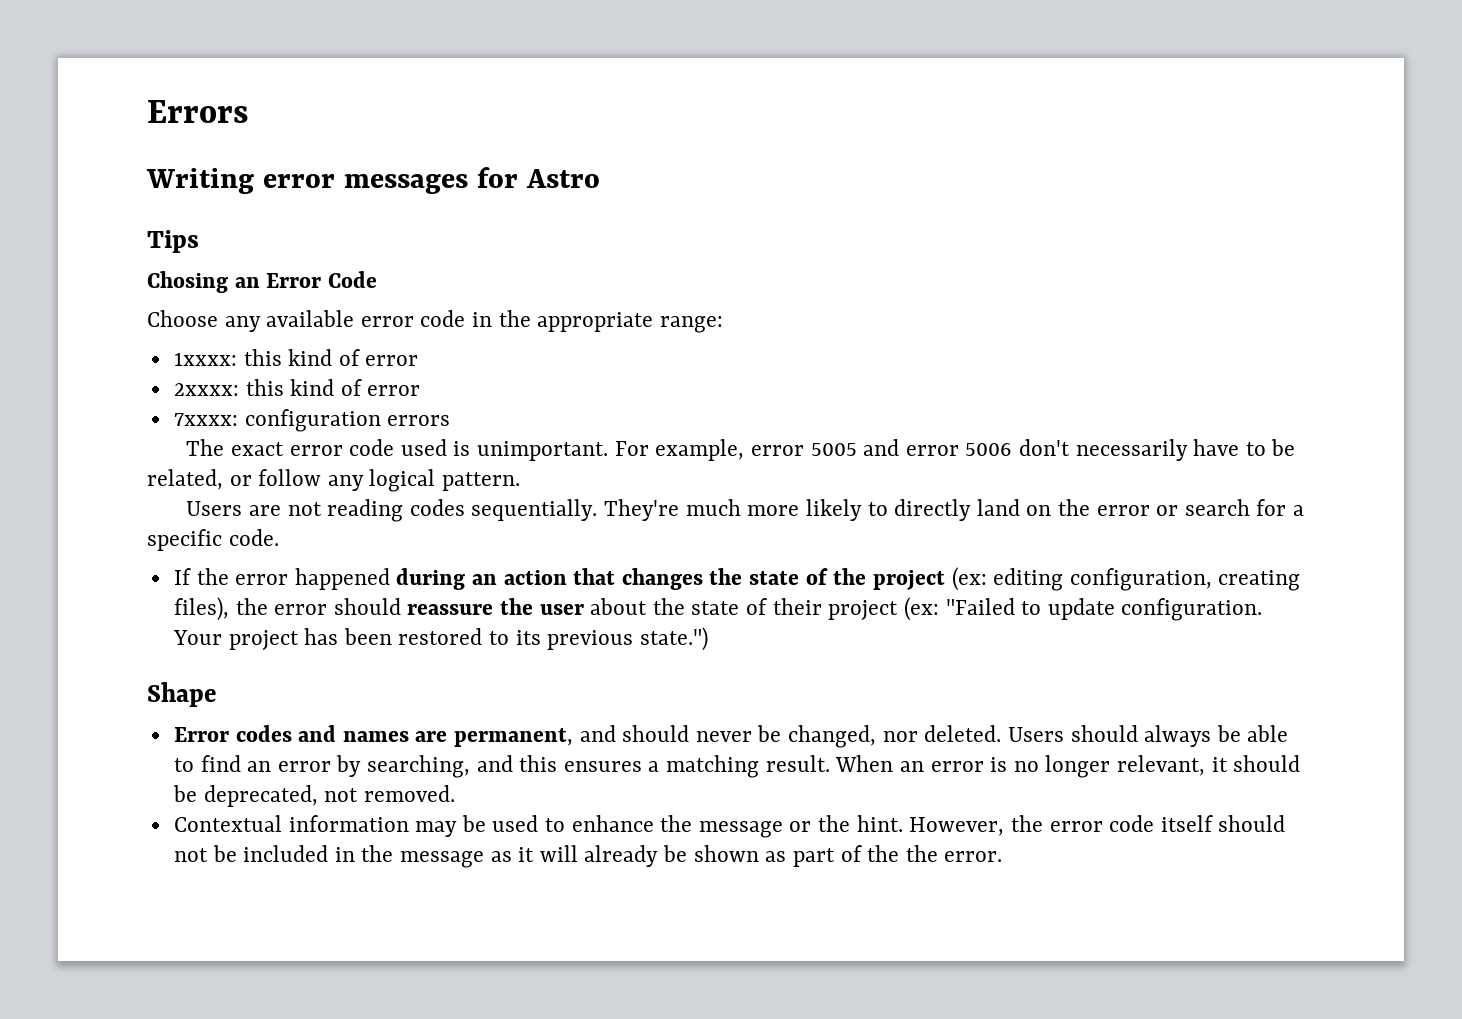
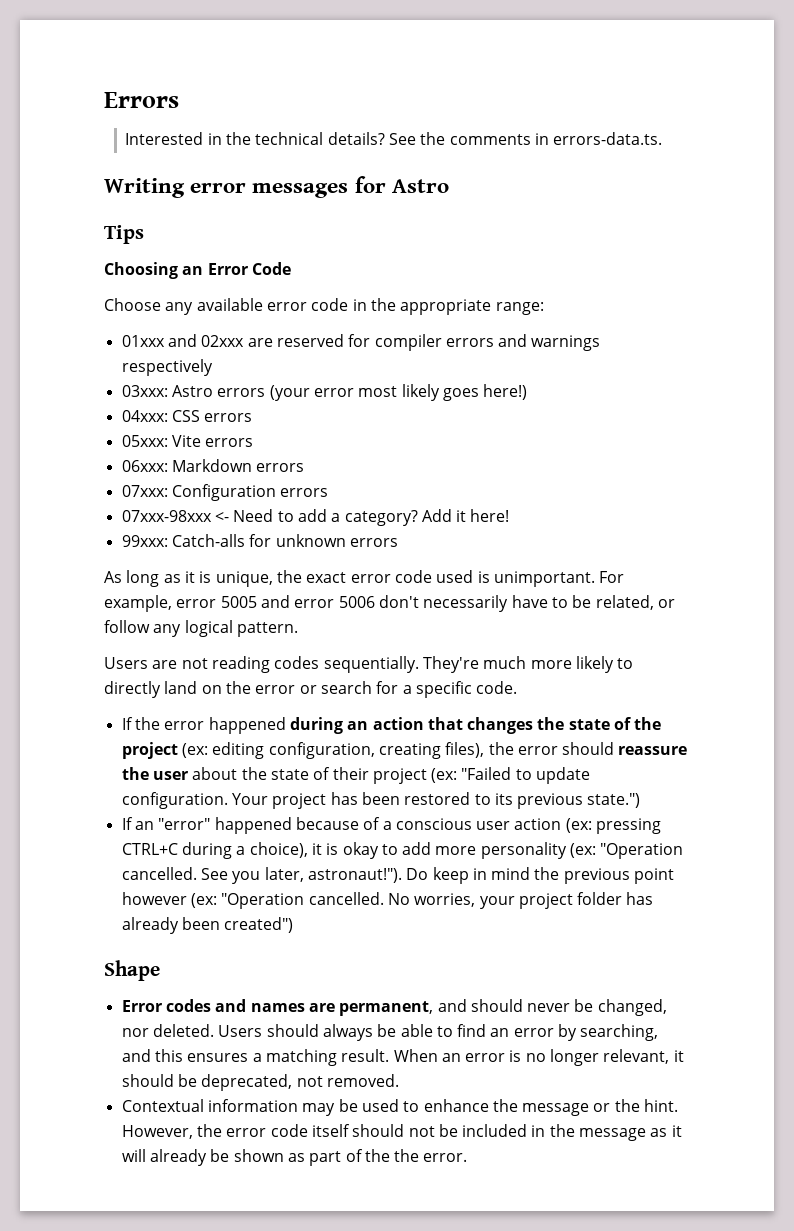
(248, 111) none -> [125,132,663,145] // Interested in the technical details? See the comments in errors-data.ts.
[147,271,228,293] Chosing -> [104,262,178,279] Choosing
[173,349,419,366] [173,379,421,396] [173,409,451,432] [186,439,225,456] 1xxxx: this kind of error // 2xxxx: this kind of error // 7xxxx: configuration errors // The -> [121,334,601,351] [121,359,213,376] [121,384,528,401] [121,410,253,422] [121,435,254,447] [121,459,305,472] [121,484,329,501] [121,509,510,526] [121,534,398,547] [104,570,302,587] 01xxx and 02xxx are reserved for compiler errors and warnings respectively // 03xxx: Astro errors (your error most likely goes here!) // 04xxx: CSS errors // 05xxx: Vite errors // 06xxx: Markdown errors // 07xxx: Configuration errors // 07xxx-98xxx <- Need to add a category? Add it here! // 99xxx: Catch-alls for unknown errors // As long as it is unique, the
(708, 639) none -> [121,817,662,834] [121,842,684,859] [121,867,675,884] [121,892,654,909] [121,917,294,934] // If an "error" happened because of a conscious user action (ex: pressing CTRL+C during a choice), it is okay to add more personality (ex: "Operation cancelled. See you later, astronaut!"). Do keep in mind the previous point however (ex: "Operation cancelled. No worries, your project folder has already been created")

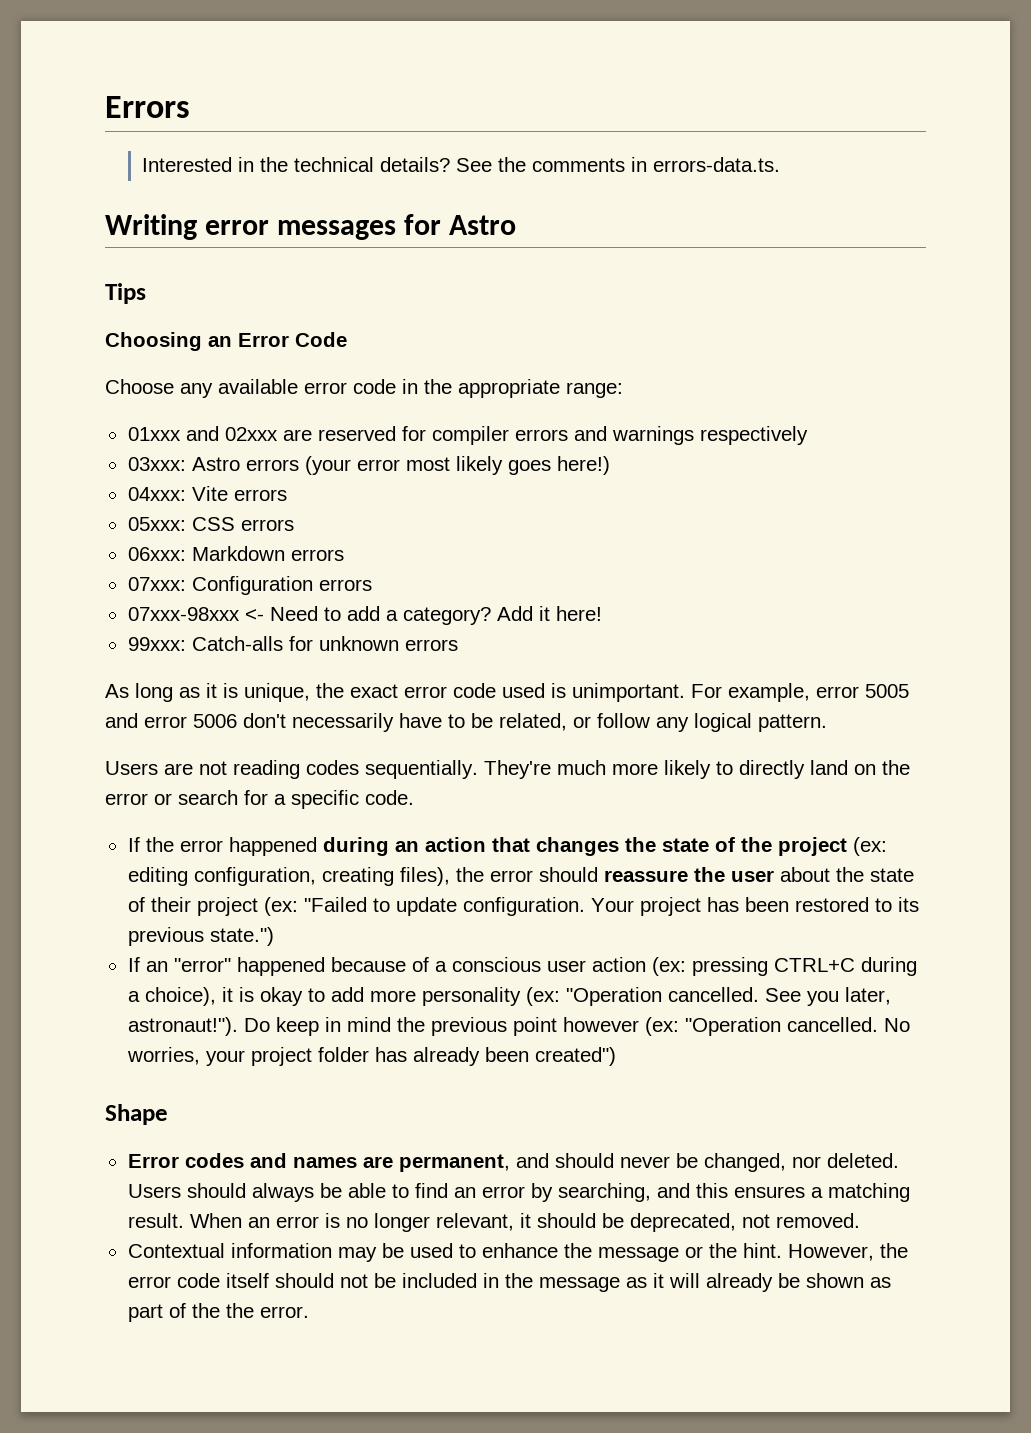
[171,410,200,422] CSS -> [191,486,228,501] Vite
[171,435,201,447] Vite -> [191,517,235,531] CSS

